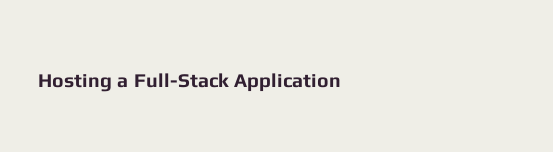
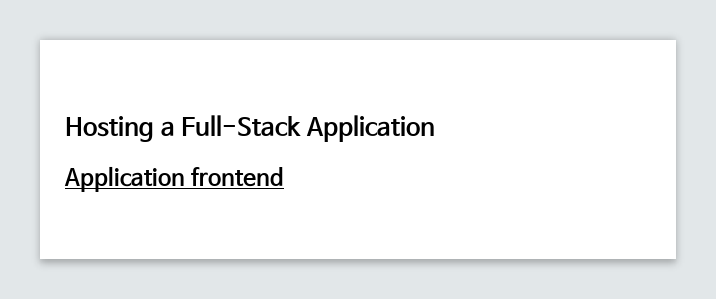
(341, 82) none -> [64,166,285,192] // Application frontend

